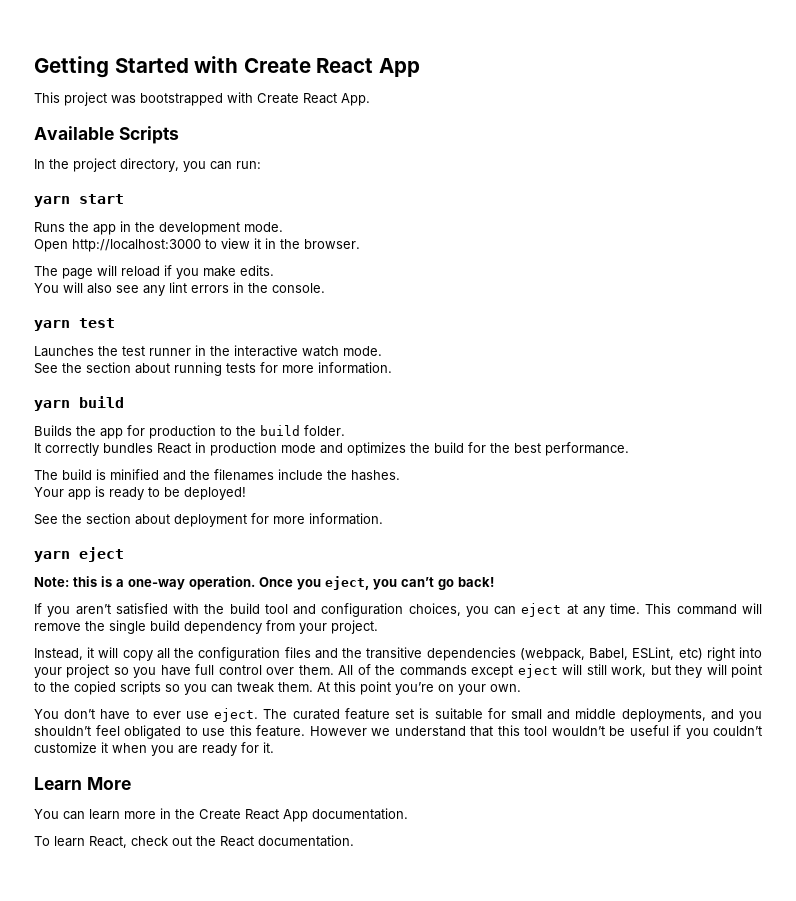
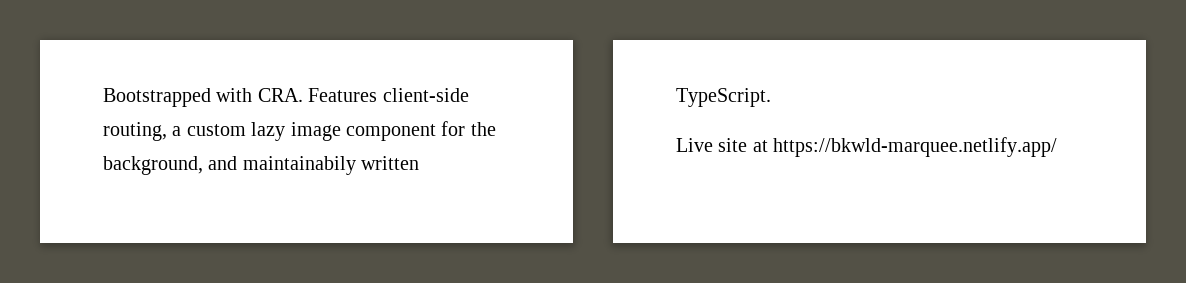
[34,56,420,78] [34,92,370,106] [34,126,179,144] [34,158,261,172] [34,194,124,207] [34,221,283,235] [34,238,360,252] [34,265,274,279] [34,282,325,296] [34,318,115,331] [34,345,382,357] [34,362,392,376] [34,396,124,411] [34,425,345,439] [34,442,629,456] [34,469,400,481] [34,486,246,500] [34,513,383,527] [34,547,124,562] [34,576,494,590] [34,603,763,617] [34,620,378,634] [34,647,763,661] [34,664,763,678] [34,681,521,695] [34,708,763,722] [34,725,762,739] [34,742,274,756] [34,777,131,790] [34,808,408,822] [34,835,354,848] Getting Started with Create React App // This project was bootstrapped with Create React App. // Available Scripts // In the project directory, you can run: // yarn start // Runs the app in the development mode. // Open http://localhost:3000 to view it in the browser. // The page will reload if you make edits. // You will also see any lint errors in the console. // yarn test // Launches the test runner in the interactive watch mode. // See the section about running tests for more information. // yarn build // Builds the app for production to the build folder. // It correctly bundles React in production mode and optimizes the build for the best performance. // The build is minified and the filenames include the hashes. // Your app is ready to be deployed! // See the section about deployment for more information. // yarn eject // Note: this is a one-way operation. Once you eject, you can’t go back! // If you aren’t satisfied with the build tool and configuration choices, you can eject at any time. This command will remove the single build dependency from your project. // Instead, it will copy all the configuration files and the transitive dependencies (webpack, Babel, ESLint, etc) right into your project so you have full control over them. All of the commands except eject will still work, but they will point to the copied scripts so you can tweak them. At this point you’re on your own. // You don’t have to ever use eject. The curated feature set is suitable for small and middle deployments, and you shouldn’t feel obligated to use this feature. However we understand that this tool wouldn’t be useful if you couldn’t customize it when you are ready for it. // Learn More // You can learn more in the Create React App documentation. // To learn React, check out the React documentation. -> [103,88,469,107] [103,121,496,141] [103,156,420,175] [676,88,771,107] [676,137,1058,157] Bootstrapped with CRA. Features client-side routing, a custom lazy image component for the background, and maintainabily written TypeScript. // Live site at https://bkwld-marquee.netlify.app/

